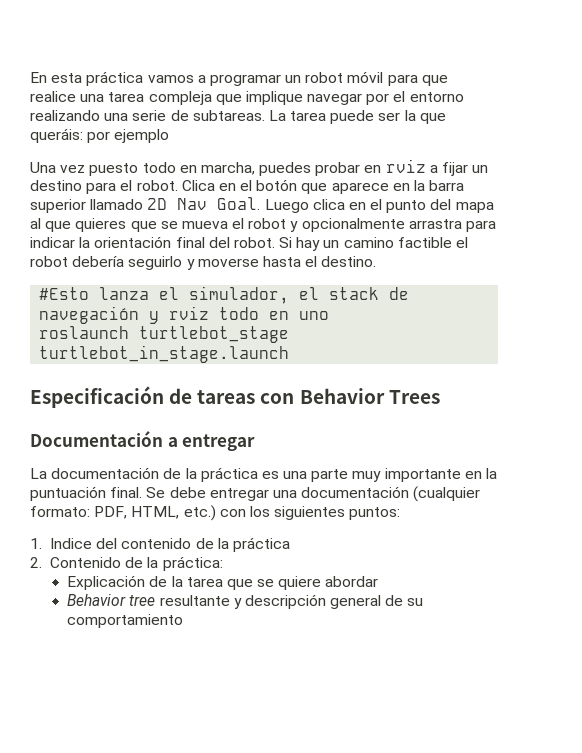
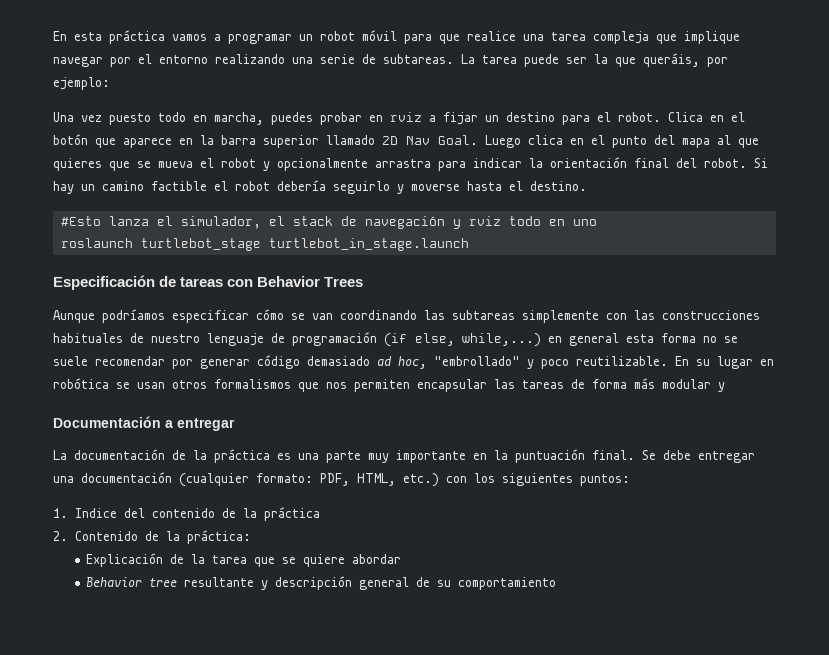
[30,128,170,143] queráis: por ejemplo -> [643,53,728,67] [53,77,110,90] queráis, por ejemplo:
(440, 397) none -> [53,309,760,323] [53,332,738,347] [53,355,774,369] [53,378,725,392] // Aunque podríamos especificar cómo se van coordinando las subtareas simplemente con las construcciones habituales de nuestro lenguaje de programación (if else, while,...) en general esta forma no se suele recomendar por generar código demasiado ad hoc, "embrollado" y poco reutilizable. En su lugar en robótica se usan otros formalismos que nos permiten encapsular las tareas de forma más modular y

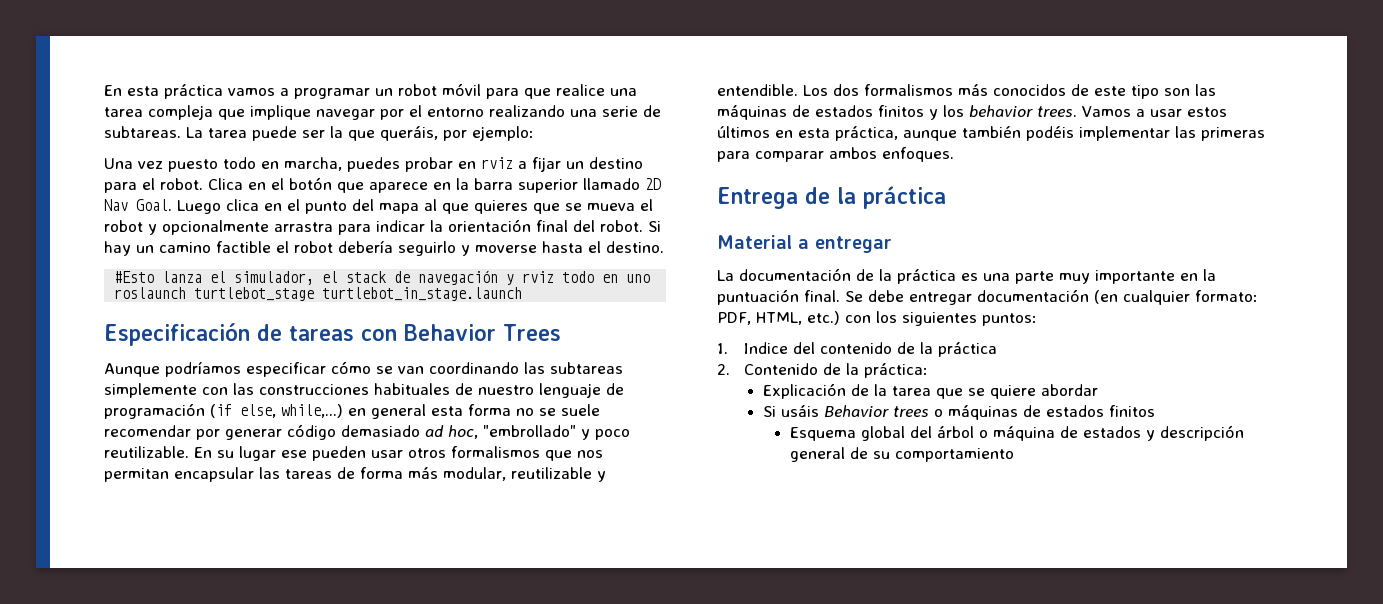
[760,359,774,366] [53,378,165,389] en robótica se usan -> [281,446,403,461] ese pueden usar
[354,379,410,392] permiten -> [104,468,169,482] permitan
[662,379,725,392] [53,416,161,428] modular y // Documentación -> [443,467,606,482] [717,84,1216,99] [717,105,1227,120] [717,126,1265,141] [717,147,954,162] [717,186,946,209] [717,235,792,249] modular, reutilizable y entendible. Los dos formalismos más conocidos de este tipo son las máquinas de estados finitos y los behavior trees. Vamos a usar estos últimos en esta práctica, aunque también podéis implementar las primeras para comparar ambos enfoques. // Entrega de la práctica // Material
[53,472,249,487] una documentación (cualquier -> [977,289,1190,305] documentación (en cualquier
[86,577,255,587] Behavior tree resultante -> [762,405,1155,420] [790,426,1142,441] Si usáis Behavior trees o máquinas de estados finitos // Esquema global del árbol o máquina de estados

